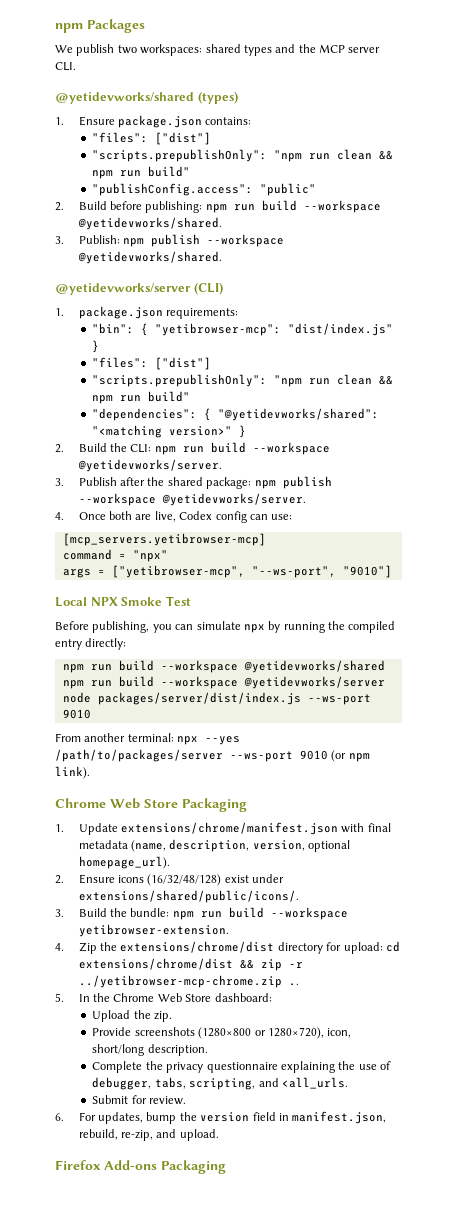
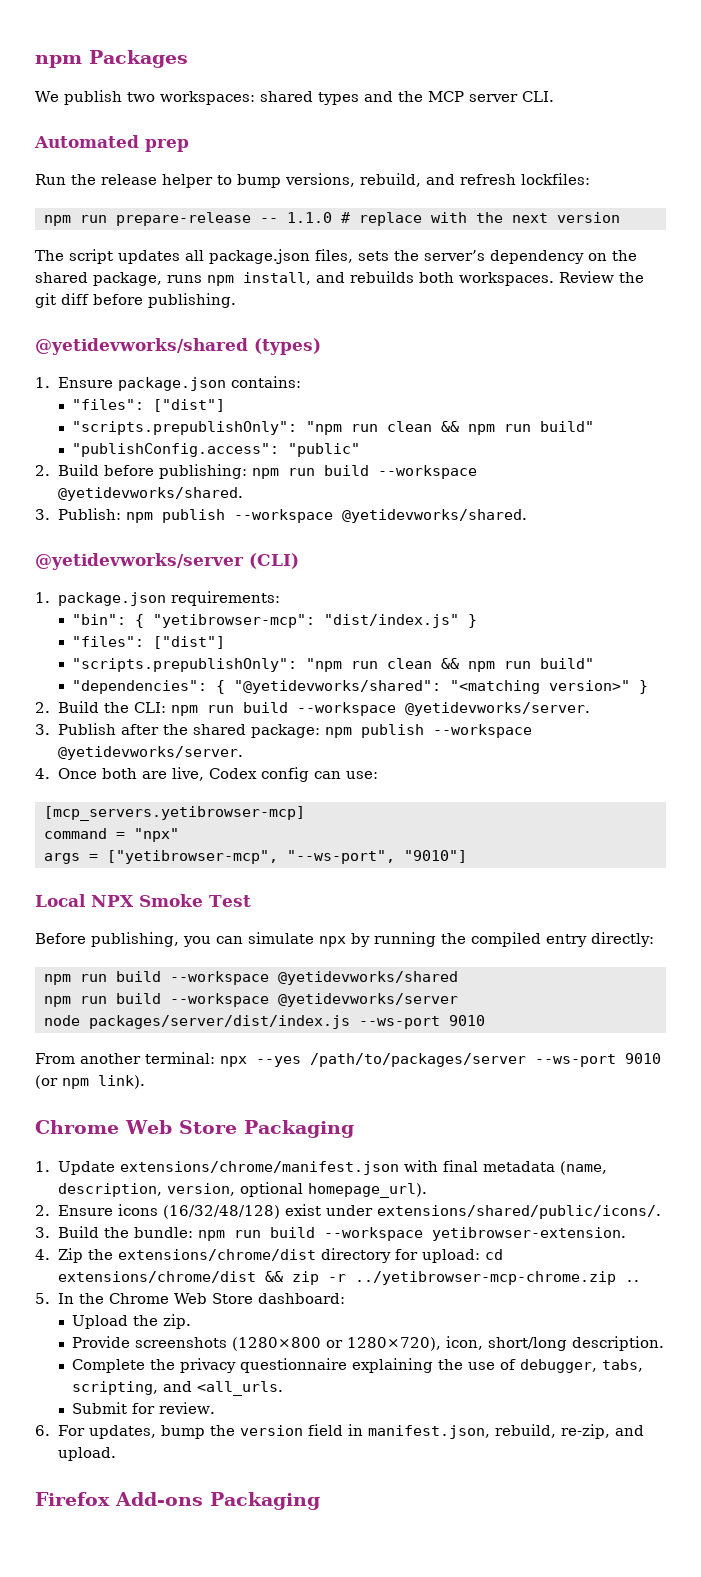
(76, 66) none -> [34,135,189,152] [35,173,590,188] [44,212,620,226] [35,249,637,264] [35,271,644,286] [35,293,236,308] // Automated prep // Run the release helper to bump versions, rebuild, and refresh lockfiles: // npm run prepare-release -- 1.1.0 # replace with the next version // The script updates all package.json files, sets the server’s dependency on the shared package, runs npm install, and rebuilds both workspaces. Review the git diff before publishing.

